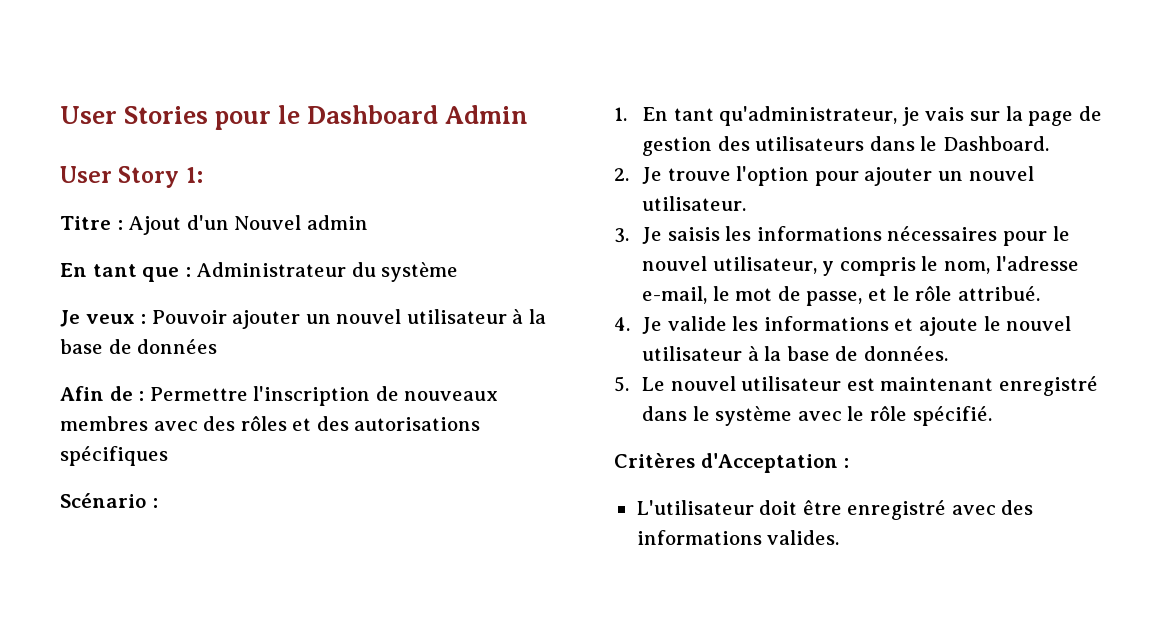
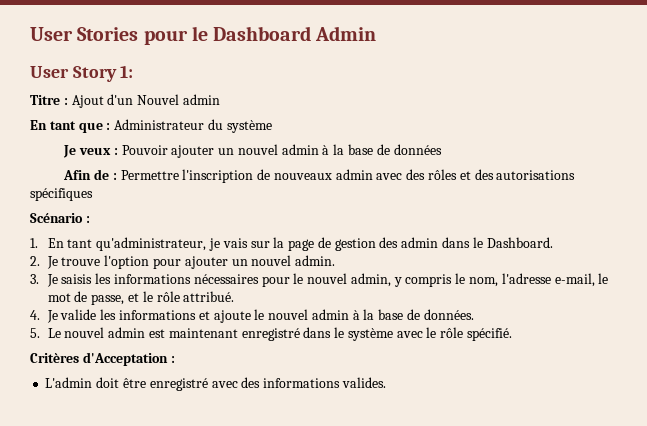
[406,309,507,324] utilisateur -> [281,144,319,155] admin
[60,416,148,431] membres -> [335,169,373,180] admin
[755,136,865,151] utilisateurs -> [401,237,439,248] admin
[642,196,747,211] utilisateur. -> [295,255,336,266] admin.
[712,256,817,274] utilisateur, -> [350,273,391,287] admin,
[642,346,743,361] utilisateur -> [311,309,349,320] admin
[741,376,842,391] utilisateur -> [108,327,146,338] admin
[636,500,754,515] L'utilisateur -> [45,377,93,388] L'admin

